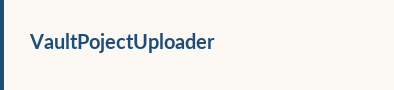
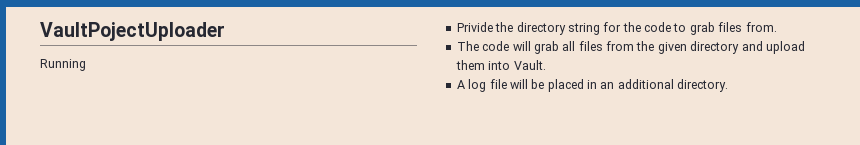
(215, 43) none -> [40,59,86,71] [456,22,777,35] [456,41,805,54] [455,60,546,70] [456,79,729,92] // Running // Privide the directory string for the code to grab files from. // The code will grab all files from the given directory and upload them into Vault. // A log file will be placed in an additional directory.

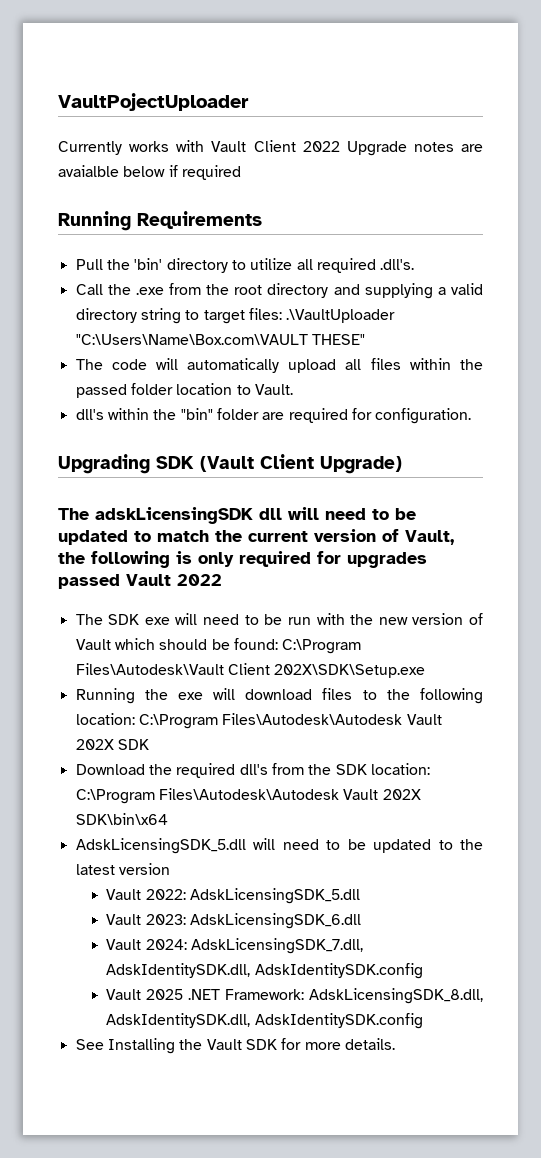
[40,59,86,71] [456,22,777,35] [456,41,805,54] [455,60,546,70] [456,79,729,92] Running // Privide the directory string for the code to grab files from. // The code will grab all files from the given directory and upload them into Vault. // A log file will be placed in an additional directory. -> [58,140,483,156] [58,165,241,180] [58,211,262,231] [75,258,415,273] [75,283,483,299] [75,308,396,324] [75,334,365,345] [75,358,484,373] [75,383,293,398] [75,408,472,424] [58,454,402,474] [58,507,416,524] [58,529,454,545] [58,551,427,568] [58,574,222,589] [75,613,484,625] [75,638,362,654] [75,663,426,678] [75,688,484,704] [75,713,442,729] [75,739,149,750] [75,763,430,778] [75,788,421,804] [75,813,168,825] [75,838,483,854] [75,863,170,875] [106,888,361,904] [106,913,362,929] [106,938,364,954] [106,963,423,979] [106,988,483,1004] [106,1013,423,1029] [75,1038,395,1054] Currently works with Vault Client 2022 Upgrade notes are avaialble below if required // Running Requirements // Pull the 'bin' directory to utilize all required .dll's. // Call the .exe from the root directory and supplying a valid directory string to target files: .\VaultUploader "C:\Users\Name\Box.com\VAULT THESE" // The code will automatically upload all files within the passed folder location to Vault. // dll's within the "bin" folder are required for configuration. // Upgrading SDK (Vault Client Upgrade) // The adskLicensingSDK dll will need to be updated to match the current version of Vault, the following is only required for upgrades passed Vault 2022 // The SDK exe will need to be run with the new version of Vault which should be found: C:\Program Files\Autodesk\Vault Client 202X\SDK\Setup.exe // Running the exe will download files to the following location: C:\Program Files\Autodesk\Autodesk Vault 202X SDK // Download the required dll's from the SDK location: C:\Program Files\Autodesk\Autodesk Vault 202X SDK\bin\x64 // AdskLicensingSDK_5.dll will need to be updated to the latest version // Vault 2022: AdskLicensingSDK_5.dll // Vault 2023: AdskLicensingSDK_6.dll // Vault 2024: AdskLicensingSDK_7.dll, AdskIdentitySDK.dll, AdskIdentitySDK.config // Vault 2025 .NET Framework: AdskLicensingSDK_8.dll, AdskIdentitySDK.dll, AdskIdentitySDK.config // See Installing the Vault SDK for more details.

